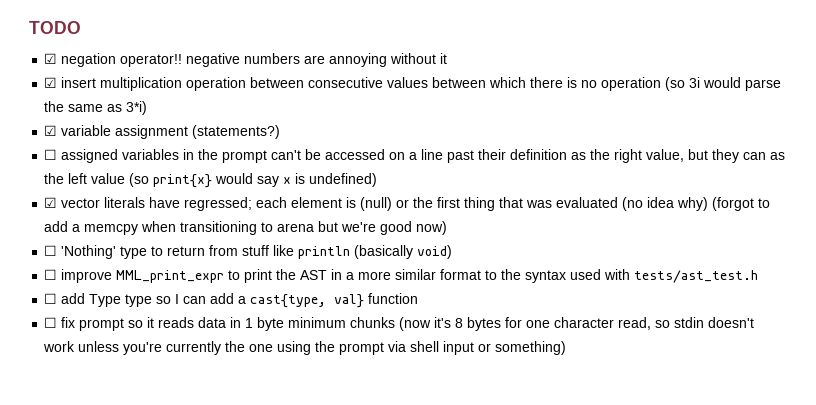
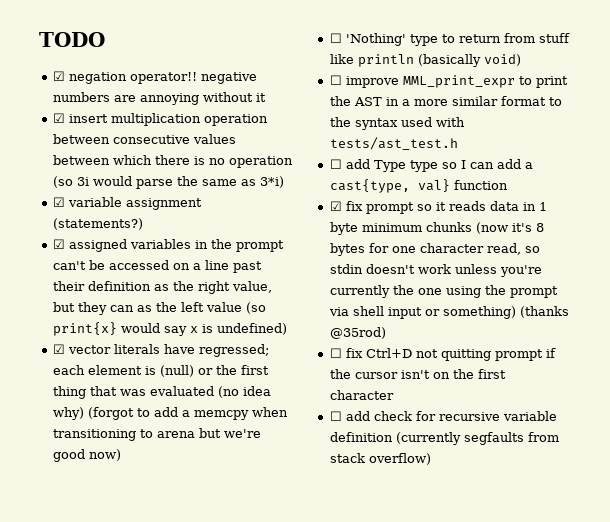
[44,149,58,160] ☐ -> [52,239,65,249] ☑
[44,317,58,328] ☐ -> [329,201,342,211] ☑
(567, 348) none -> [519,306,569,318] [329,327,386,339] [329,348,556,361] [329,369,506,379] [329,390,394,400] [329,411,557,421] [329,432,559,445] [329,453,431,465] (thanks @35rod) // ☐ fix Ctrl+D not quitting prompt if the cursor isn't on the first character // ☐ add check for recursive variable definition (currently segfaults from stack overflow)

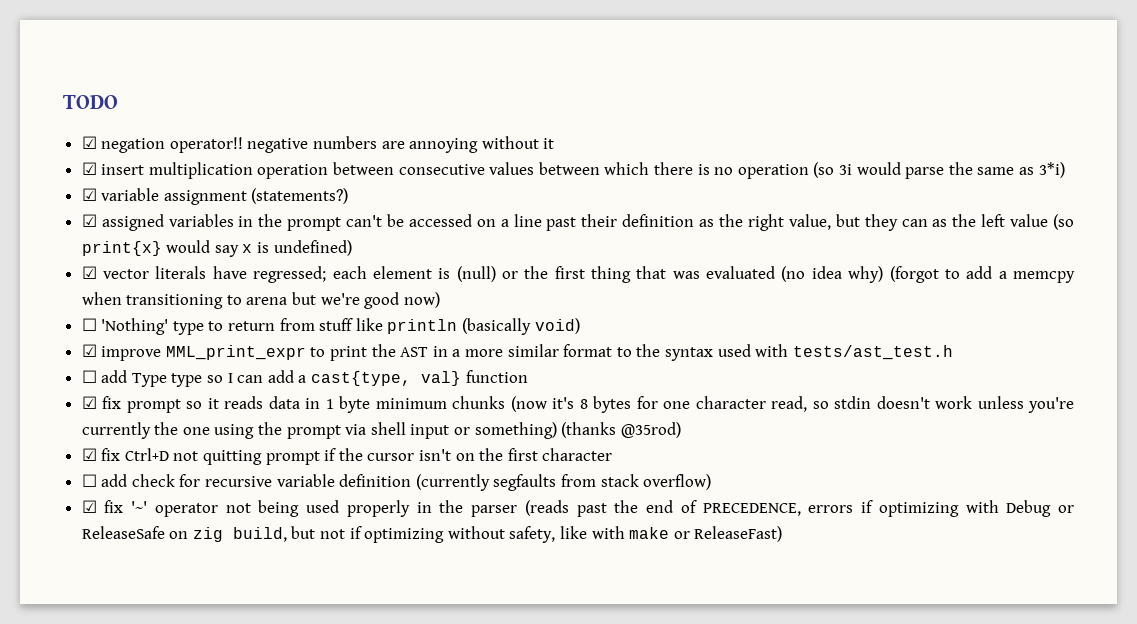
[329,75,342,85] ☐ -> [81,344,97,357] ☑
[329,348,342,358] ☐ -> [81,448,97,461] ☑
(431, 459) none -> [81,500,1074,517] [81,526,783,543] // ☑ fix '~' operator not being used properly in the parser (reads past the end of PRECEDENCE, errors if optimizing with Debug or ReleaseSafe on zig build, but not if optimizing without safety, like with make or ReleaseFast)

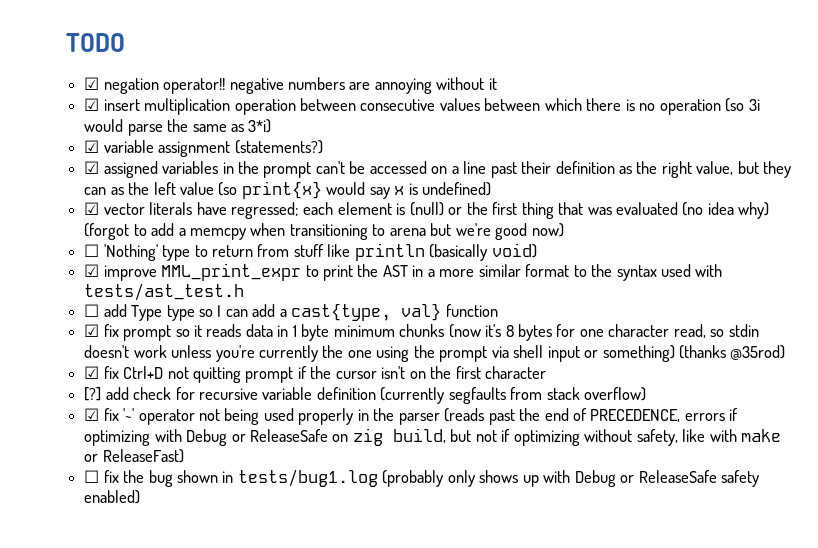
[81,474,97,487] ☐ -> [84,387,102,401] [?]
(783, 534) none -> [84,469,759,487] [84,490,141,504] // ☐ fix the bug shown in tests/bug1.log (probably only shows up with Debug or ReleaseSafe safety enabled)

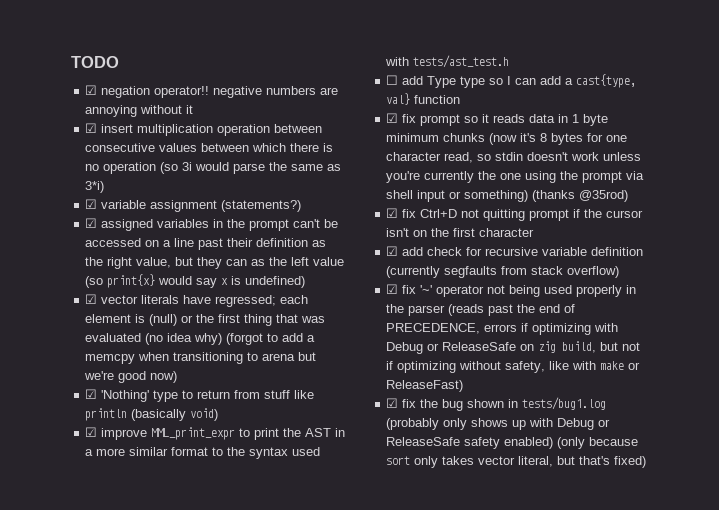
[84,244,100,257] ☐ -> [85,389,98,399] ☑
[84,387,102,401] [?] -> [386,246,399,256] ☑
[84,470,100,483] ☐ -> [386,398,399,408] ☑
(141, 497) none -> [557,437,639,449] [386,456,647,468] (only because sort only takes vector literal, but that's fixed)

